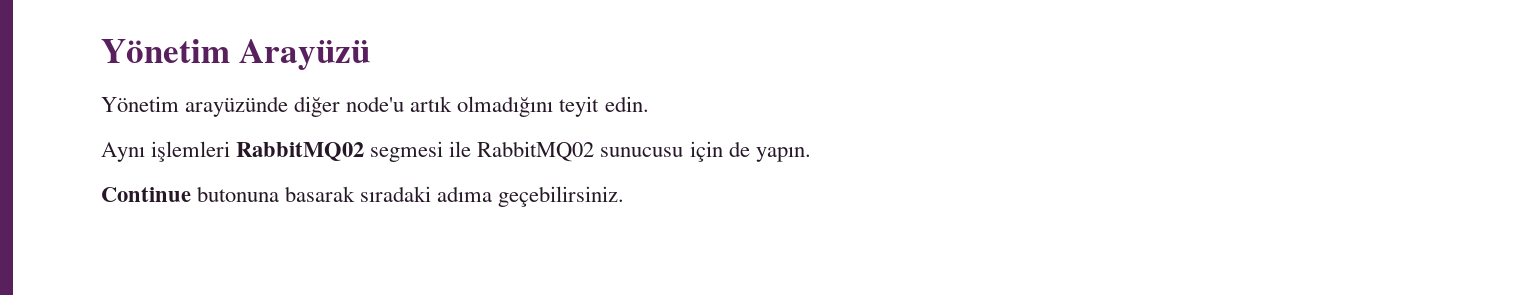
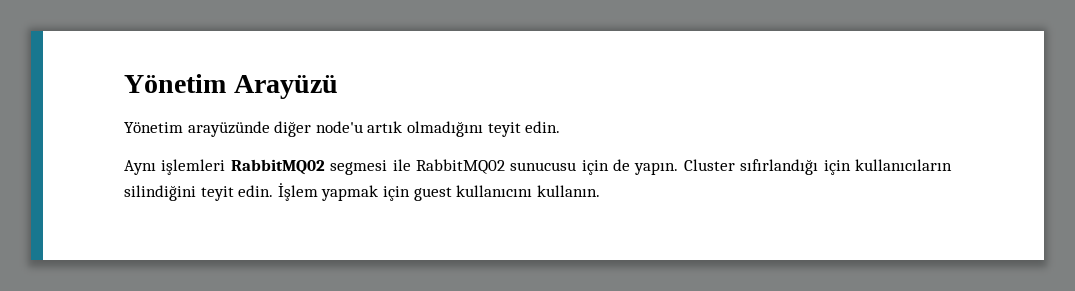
[101,186,625,207] // Continue butonuna basarak sıradaki adıma geçebilirsiniz. -> [683,159,952,175] [124,183,600,201] Cluster sıfırlandığı için kullanıcıların silindiğini teyit edin. İşlem yapmak için guest kullanıcını kullanın.

